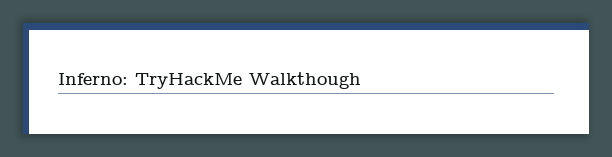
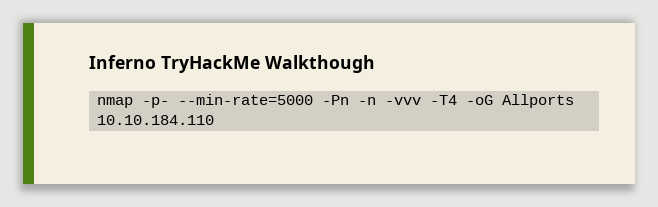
[58,73,128,85] Inferno: -> [89,55,156,69] Inferno
(361, 80) none -> [97,94,575,108] [97,115,215,125] // nmap -p- --min-rate=5000 -Pn -n -vvv -T4 -oG Allports 10.10.184.110

